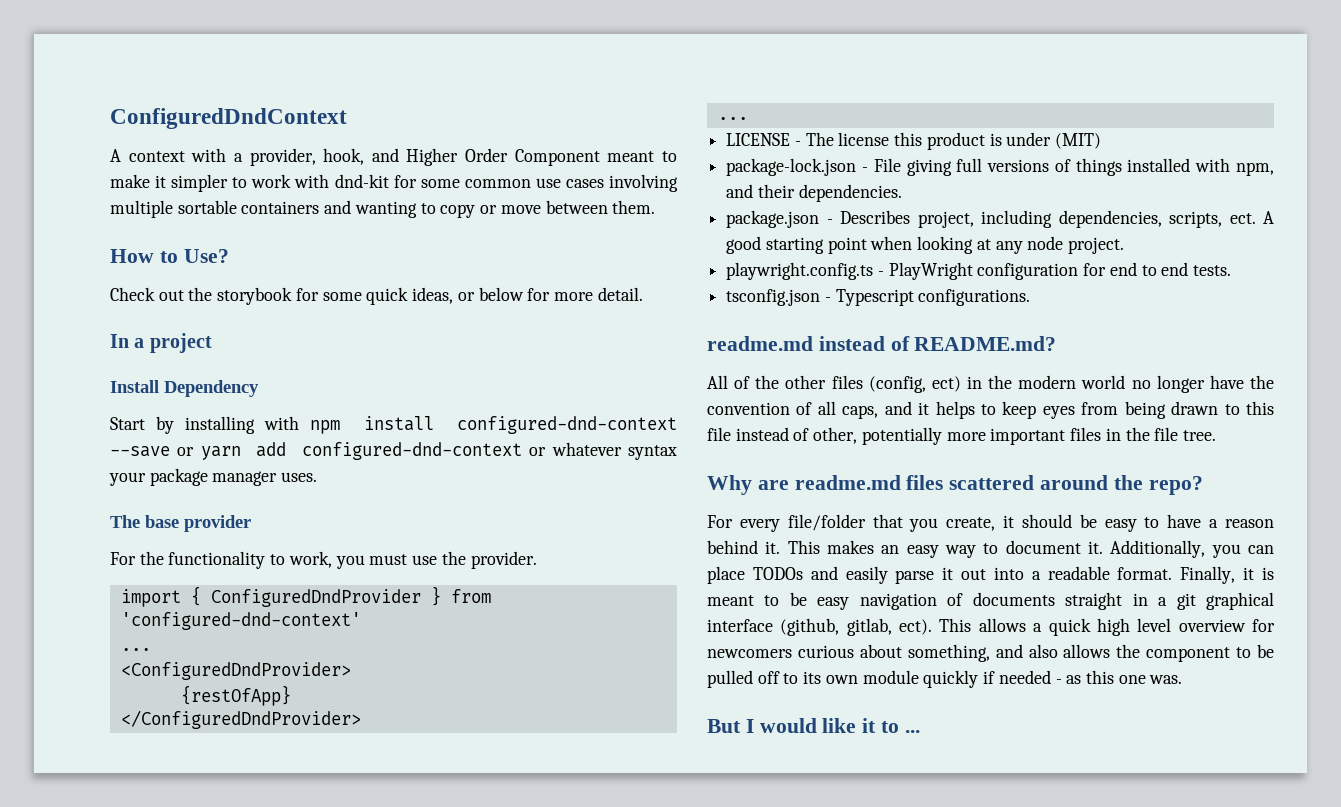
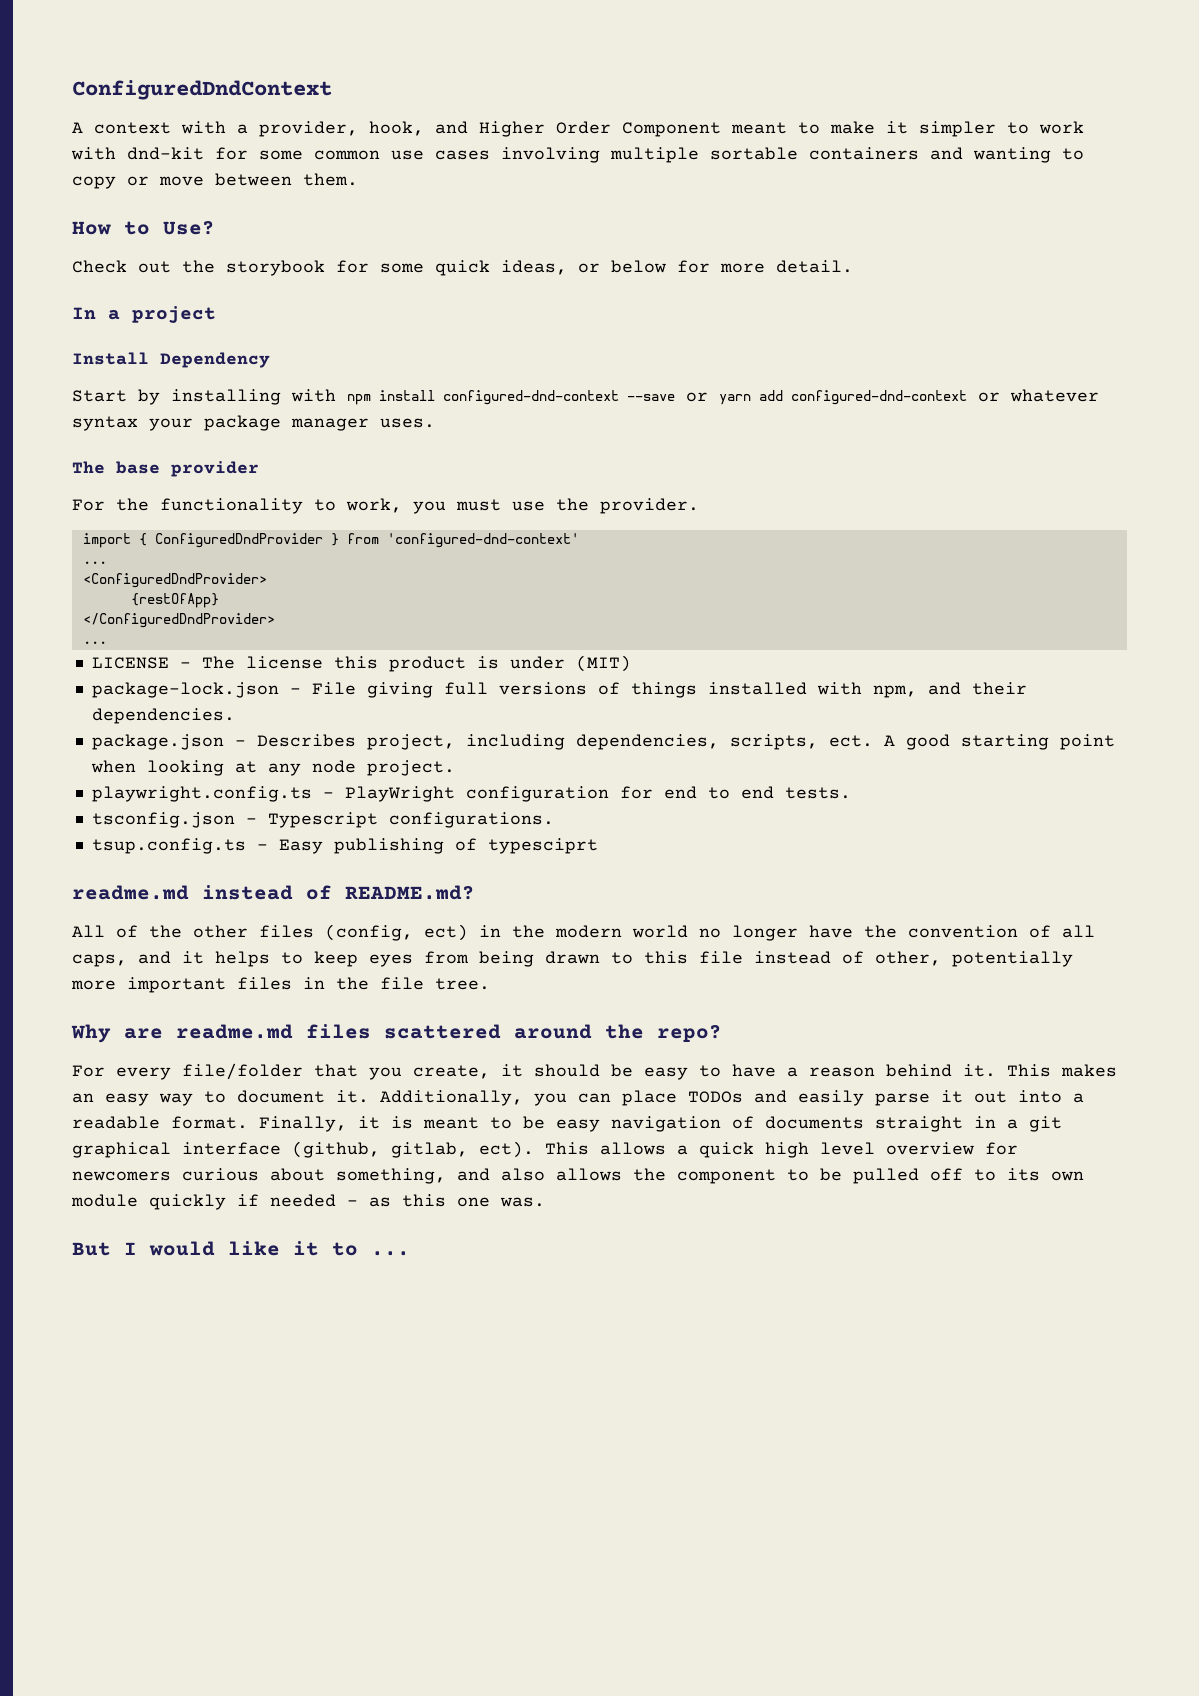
(1031, 297) none -> [91,838,598,854] // tsup.config.ts - Easy publishing of typesciprt

